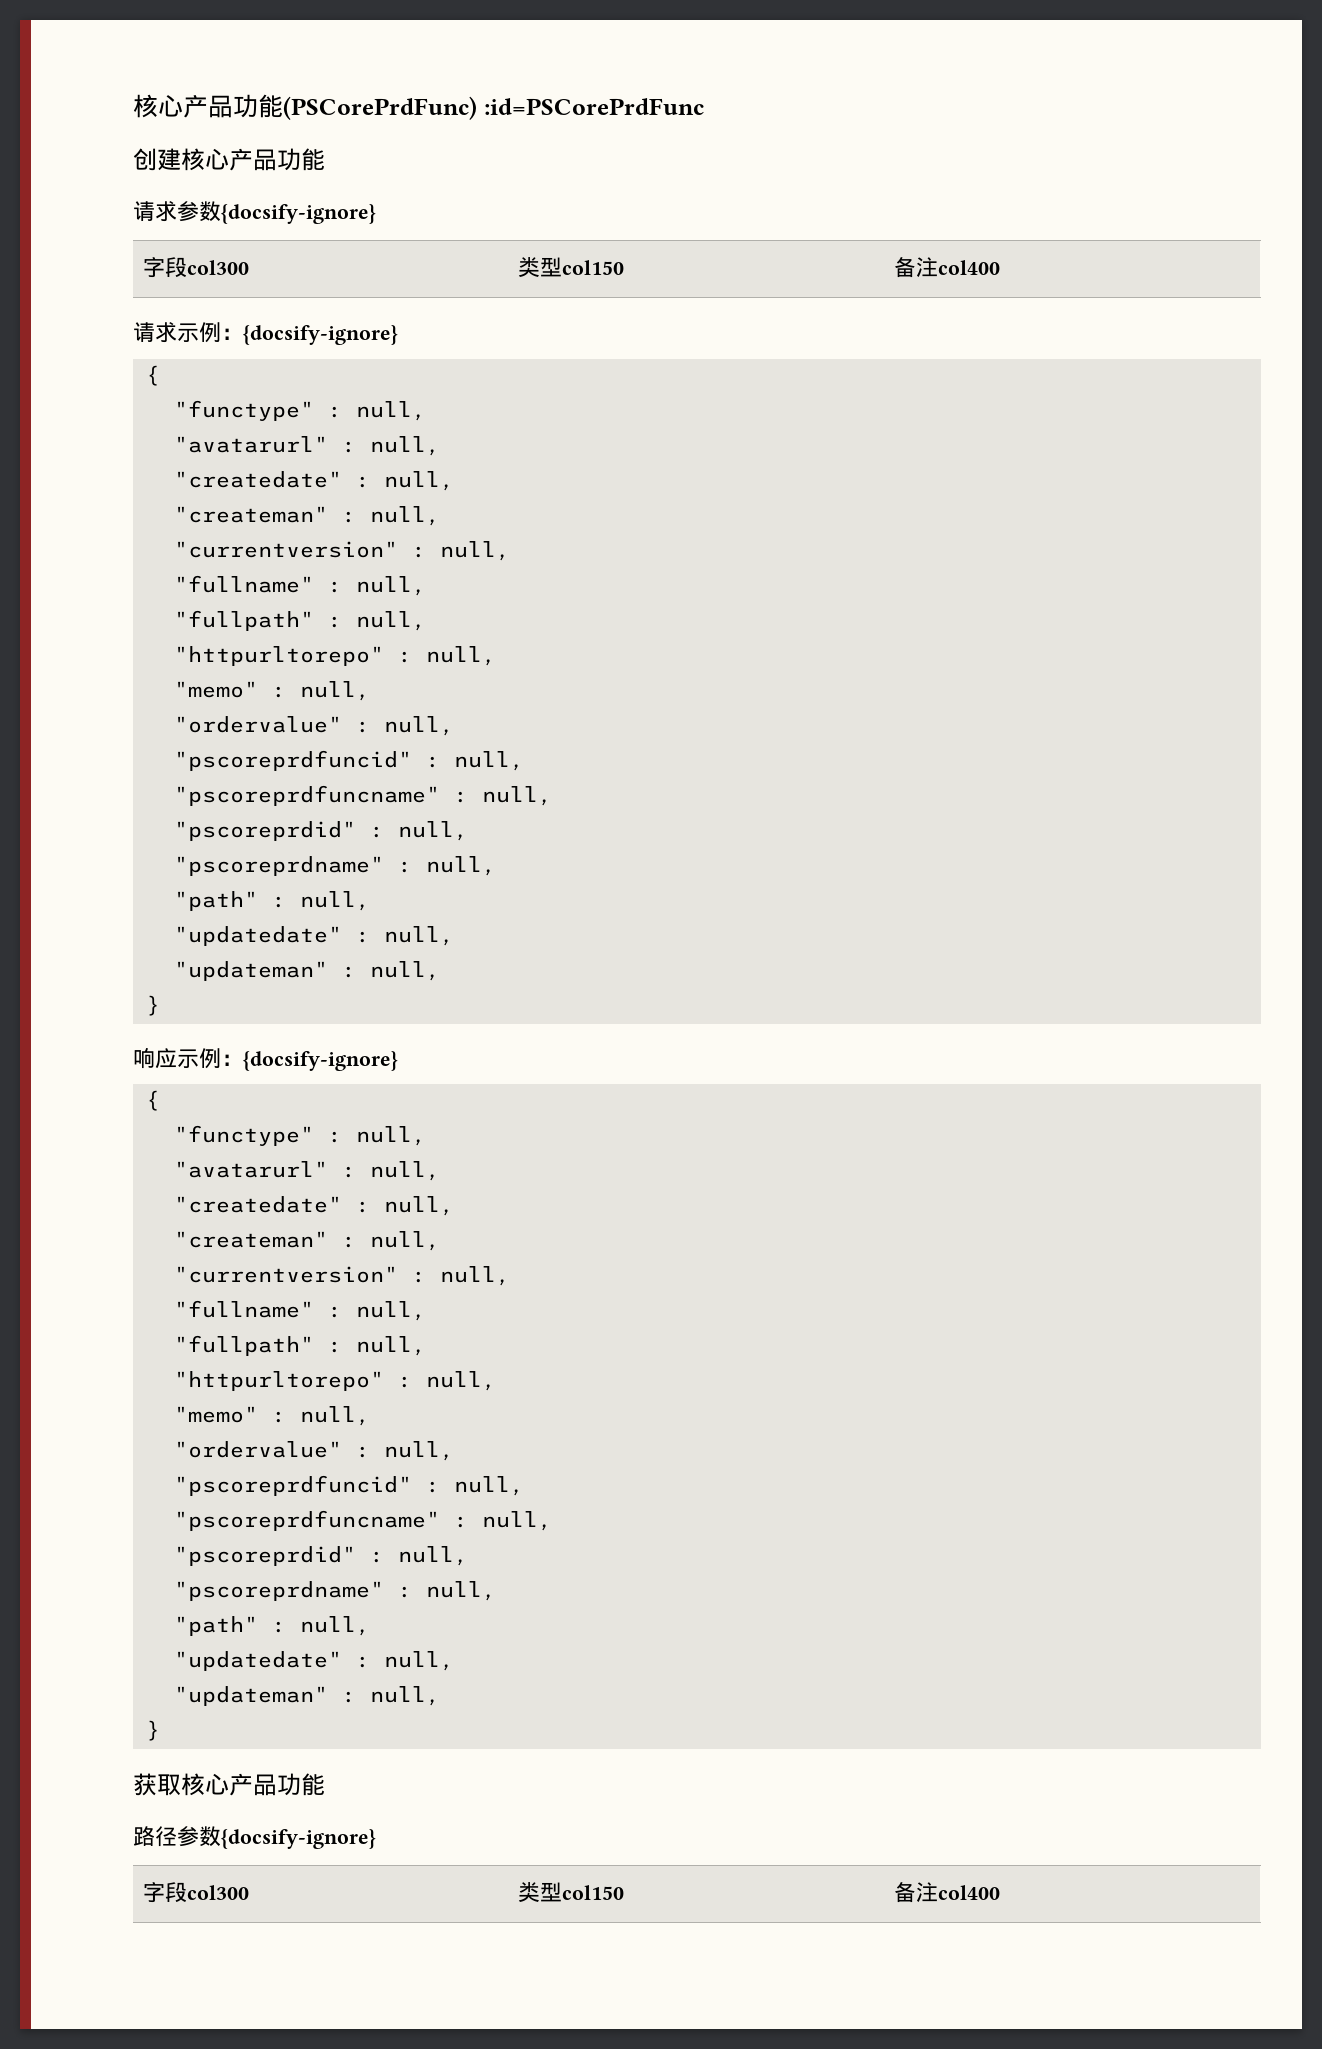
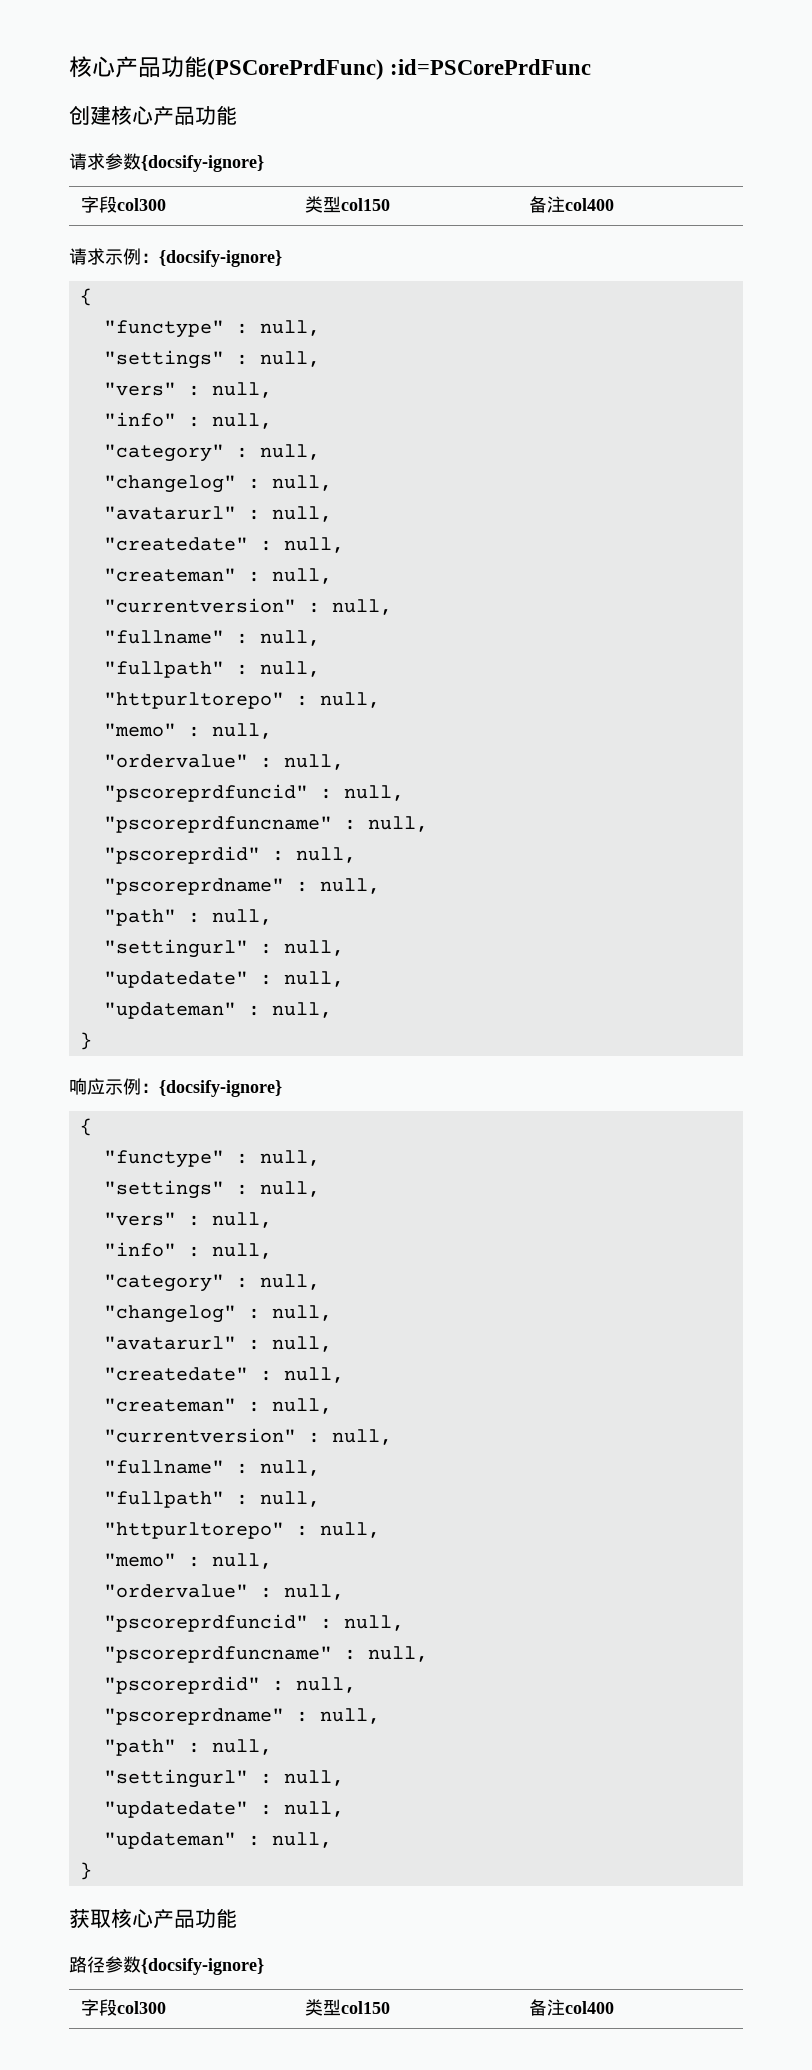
(426, 411) none -> [103,350,320,369] [103,382,272,398] [103,412,272,429] [103,444,320,462] [103,475,332,493] // "settings" : null, // "vers" : null, // "info" : null, // "category" : null, // "changelog" : null,
(370, 901) none -> [103,939,344,958] // "settingurl" : null,
(426, 1136) none -> [103,1180,320,1199] [103,1212,272,1228] [103,1242,272,1259] [103,1274,320,1292] [103,1305,332,1323] // "settings" : null, // "vers" : null, // "info" : null, // "category" : null, // "changelog" : null,
(370, 1626) none -> [103,1769,344,1788] // "settingurl" : null,

